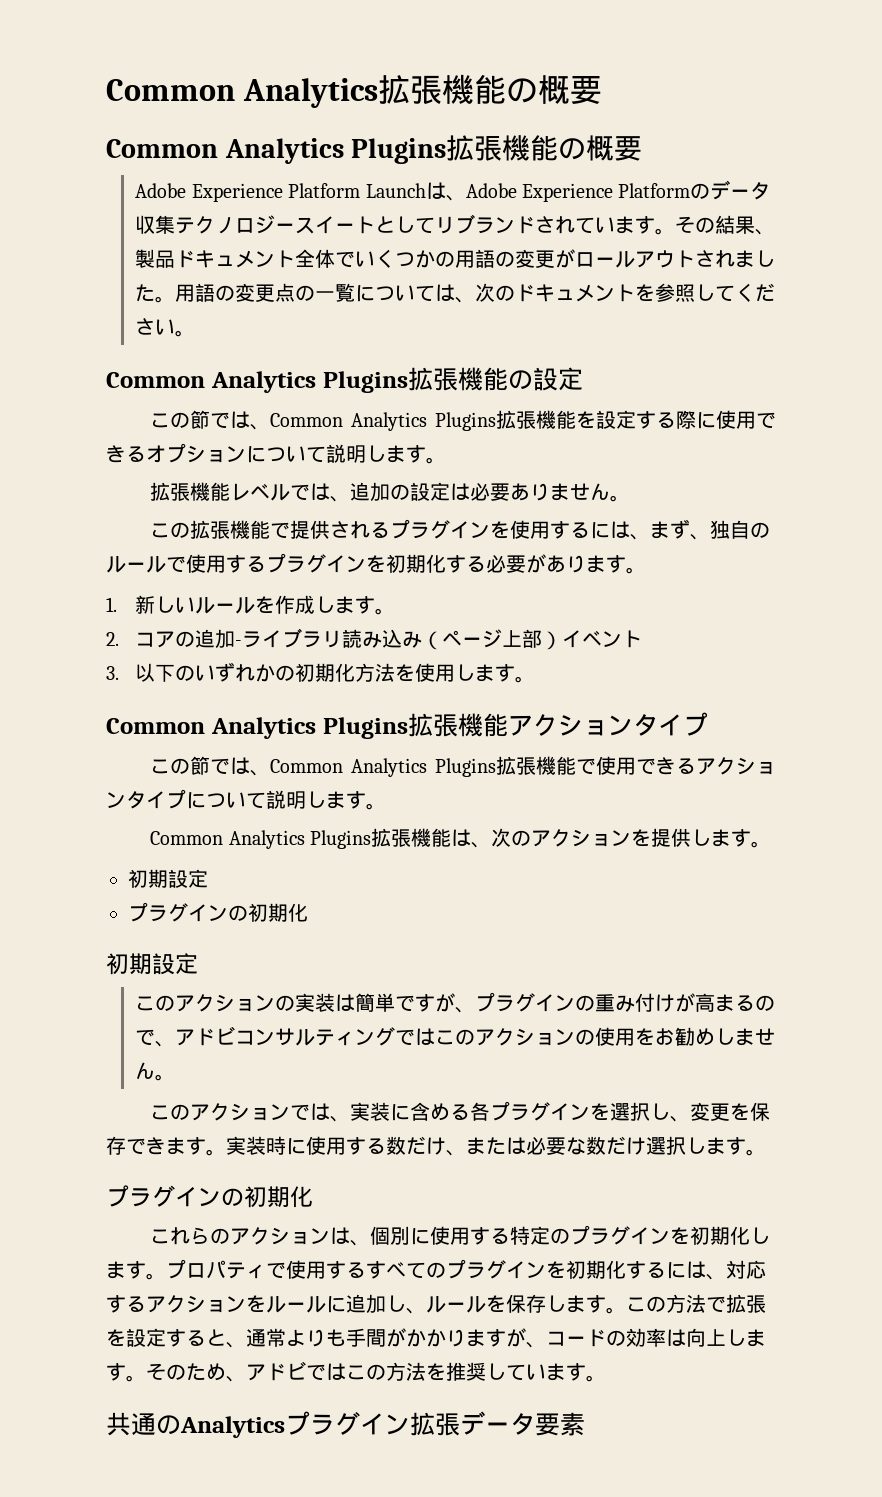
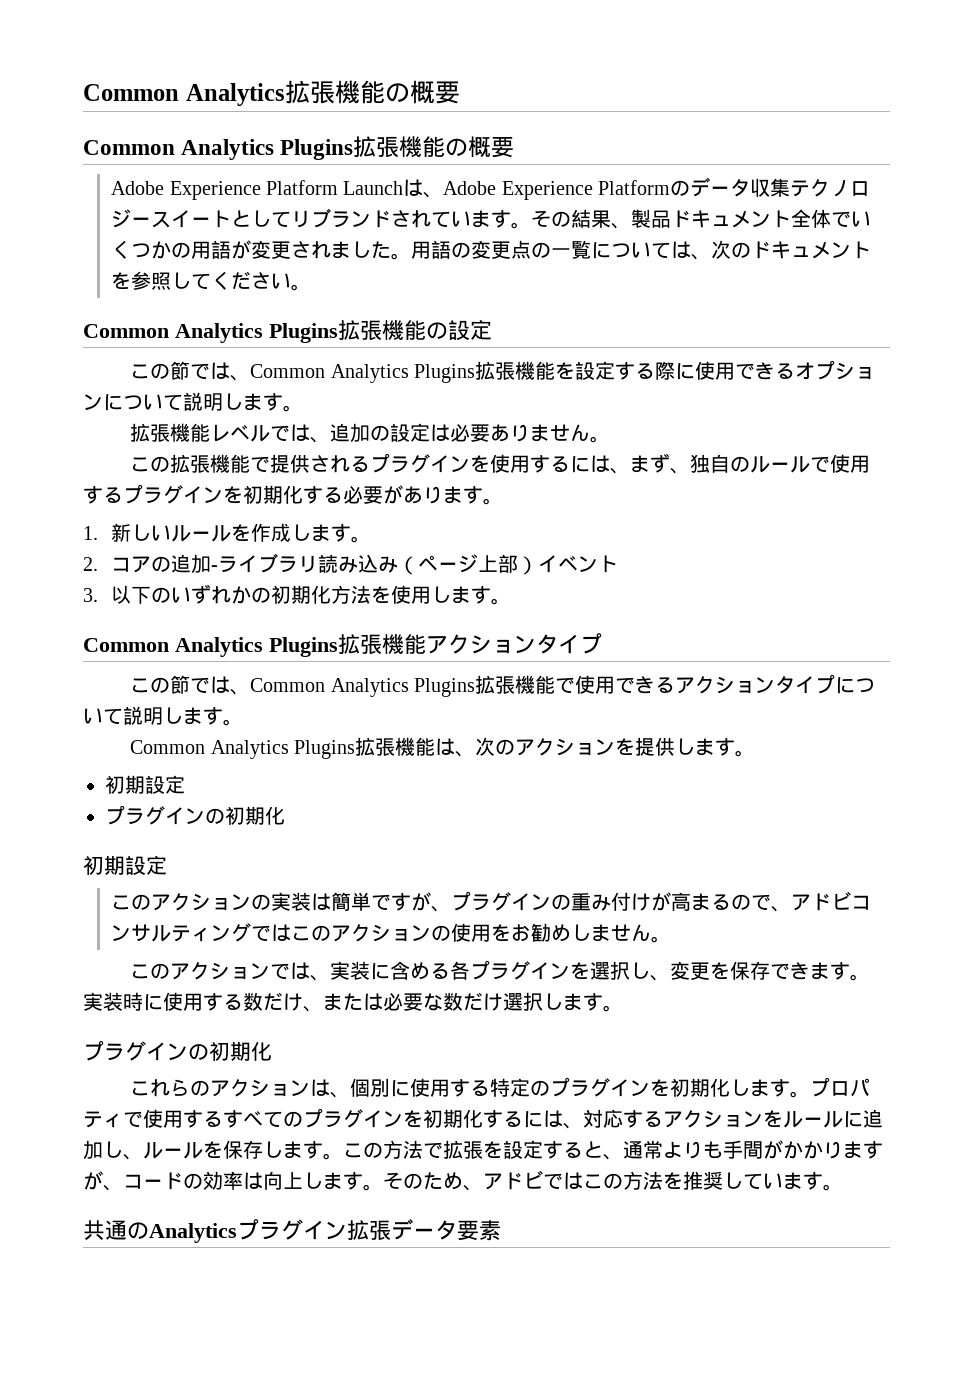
[495,249,696,268] の変更がロールアウト -> [231,240,292,259] が変更

